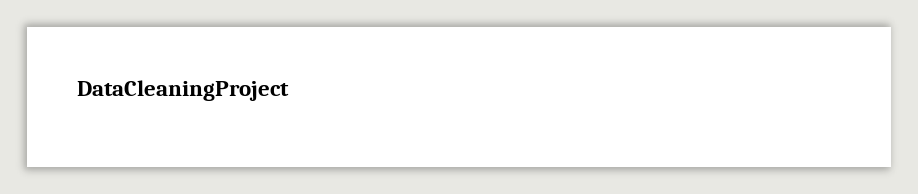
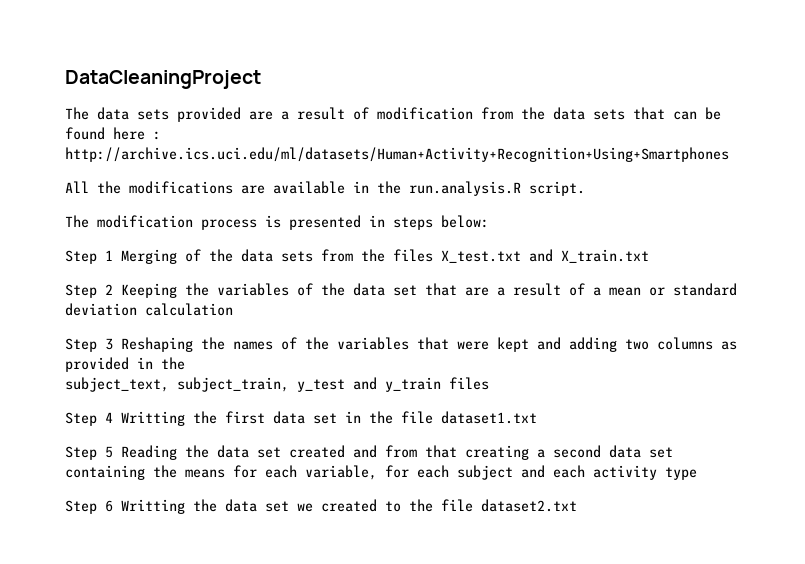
(289, 90) none -> [65,107,721,122] [65,127,161,140] [65,147,729,162] [65,181,585,196] [65,215,489,230] [65,249,649,264] [65,283,737,298] [65,303,233,316] [65,337,737,352] [65,357,185,372] [65,377,489,392] [65,411,537,426] [65,445,673,460] [65,465,697,480] [65,499,577,514] // The data sets provided are a result of modification from the data sets that can be found here : http://archive.ics.uci.edu/ml/datasets/Human+Activity+Recognition+Using+Smartphones // All the modifications are available in the run.analysis.R script. // The modification process is presented in steps below: // Step 1 Merging of the data sets from the files X_test.txt and X_train.txt // Step 2 Keeping the variables of the data set that are a result of a mean or standard deviation calculation // Step 3 Reshaping the names of the variables that were kept and adding two columns as provided in the // subject_text, subject_train, y_test and y_train files // Step 4 Writting the first data set in the file dataset1.txt // Step 5 Reading the data set created and from that creating a second data set containing the means for each variable, for each subject and each activity type // Step 6 Writting the data set we created to the file dataset2.txt

